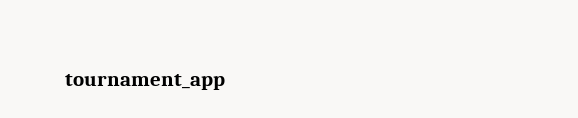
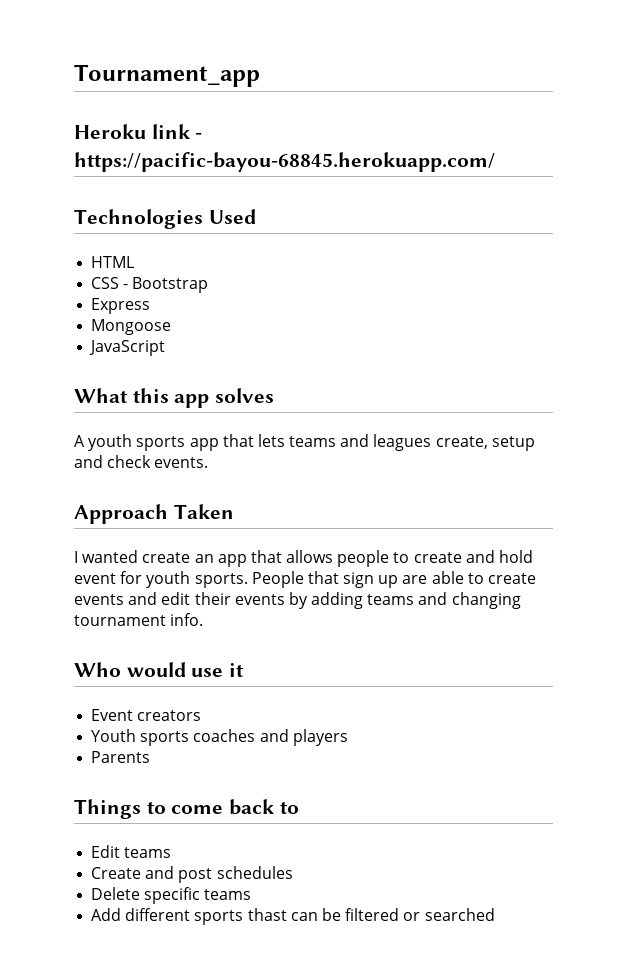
[65,74,225,90] tournament_app -> [74,64,260,87] [74,124,203,139] [74,152,495,172] [74,209,256,229] [91,256,135,268] [91,277,209,293] [91,298,151,314] [91,319,172,335] [89,340,166,356] [74,388,275,408] [74,434,535,451] [74,455,209,468] [74,504,234,524] [74,550,534,567] [74,571,537,588] [74,592,521,609] [74,613,204,626] [74,662,245,677] [91,709,202,721] [91,729,348,746] [91,751,151,763] [74,799,299,819] [91,845,172,858] [91,866,293,883] [91,887,252,904] [91,908,495,925] Tournament_app // Heroku link - https://pacific-bayou-68845.herokuapp.com/ // Technologies Used // HTML // CSS - Bootstrap // Express // Mongoose // JavaScript // What this app solves // A youth sports app that lets teams and leagues create, setup and check events. // Approach Taken // I wanted create an app that allows people to create and hold event for youth sports. People that sign up are able to create events and edit their events by adding teams and changing tournament info. // Who would use it // Event creators // Youth sports coaches and players // Parents // Things to come back to // Edit teams // Create and post schedules // Delete specific teams // Add different sports thast can be filtered or searched

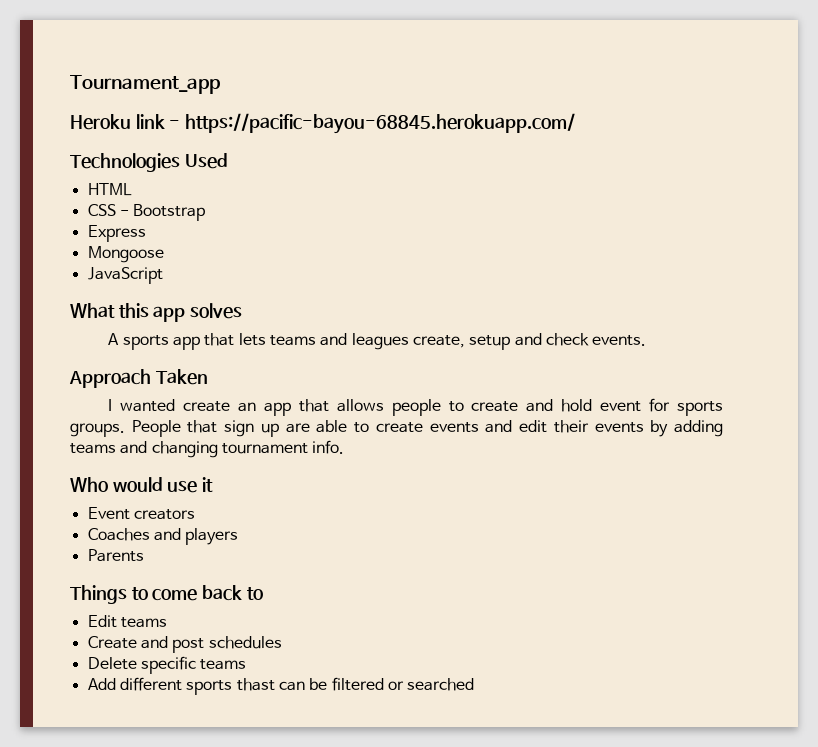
[88,434,133,451] youth -> (120, 339) none
[146,571,248,588] youth sports. -> [676,401,723,416] [70,423,125,437] sports groups.
[91,729,256,746] Youth sports coaches -> [87,528,150,541] Coaches

